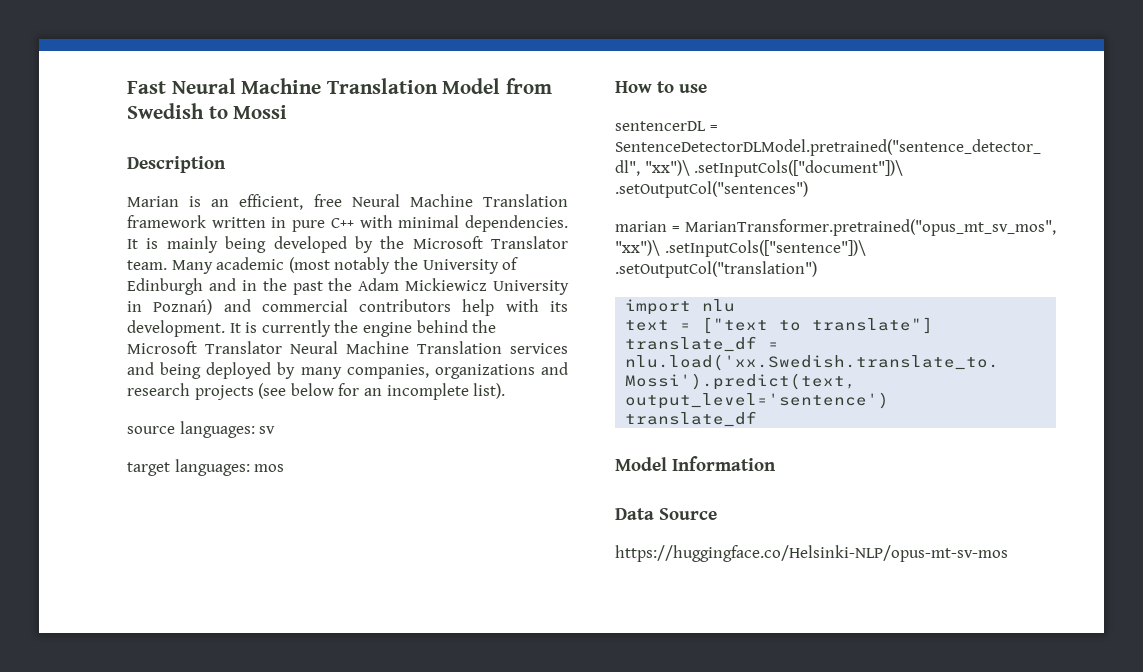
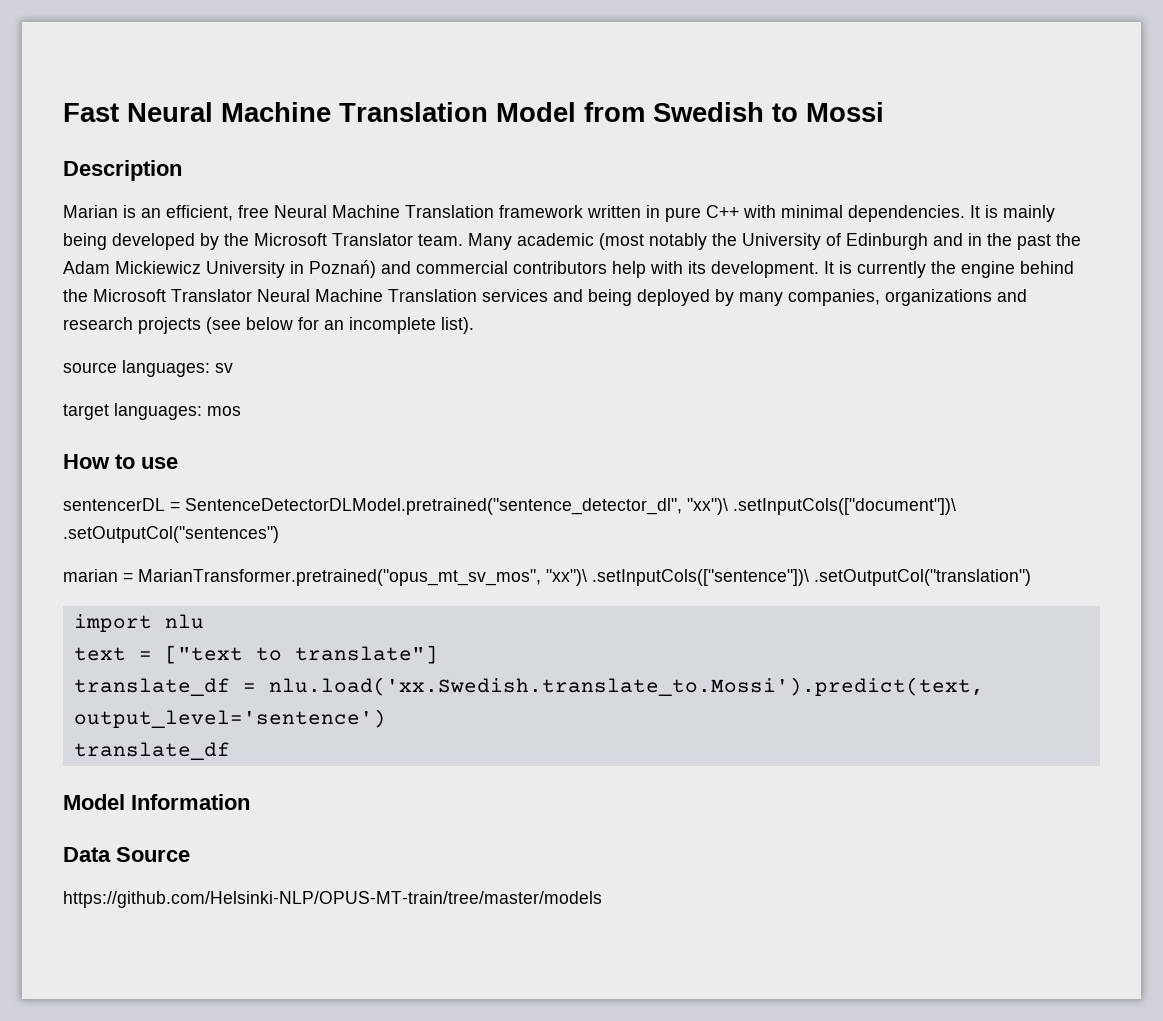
[615,545,1008,562] https://huggingface.co/Helsinki-NLP/opus-mt-sv-mos -> [63,891,602,908] https://github.com/Helsinki-NLP/OPUS-MT-train/tree/master/models

